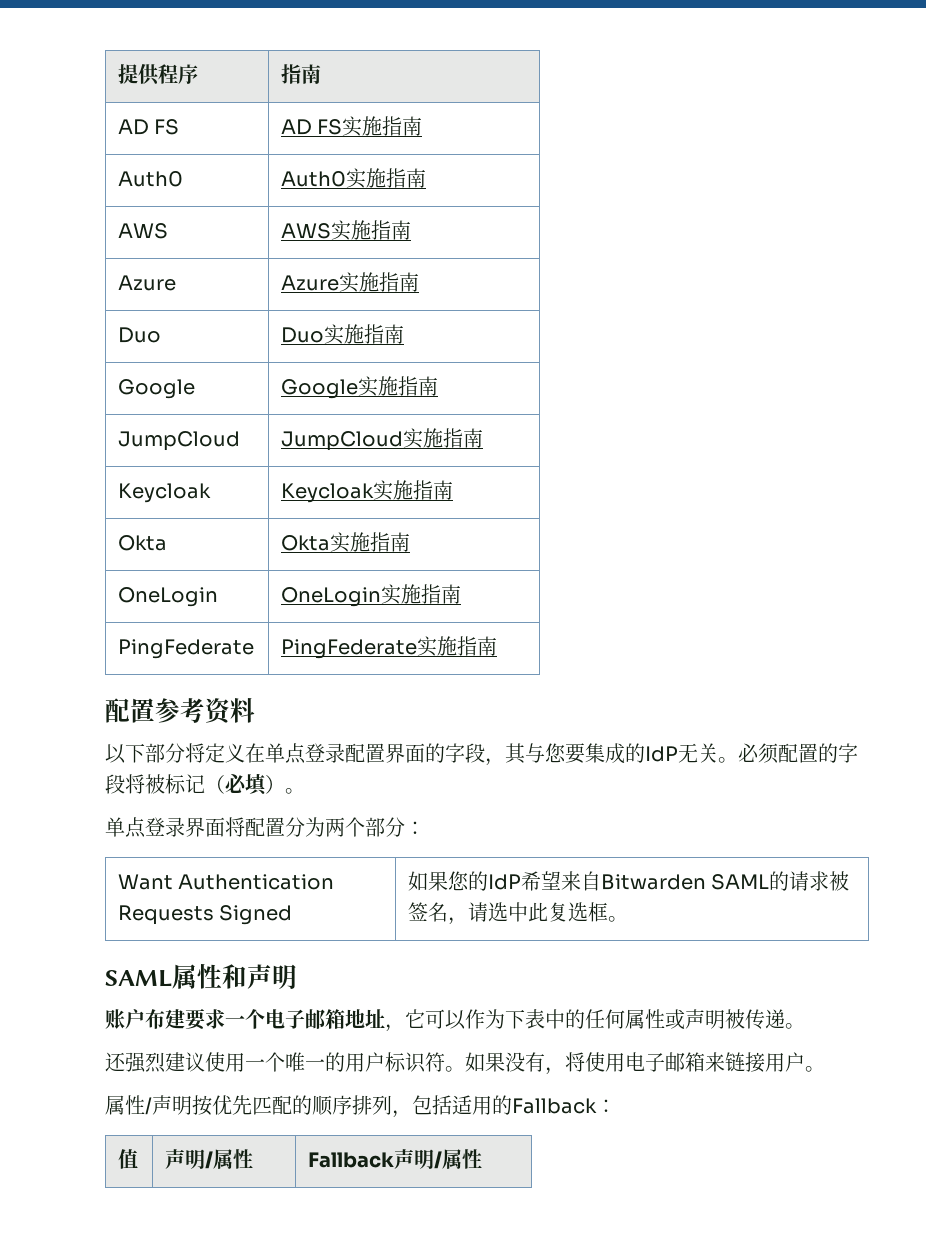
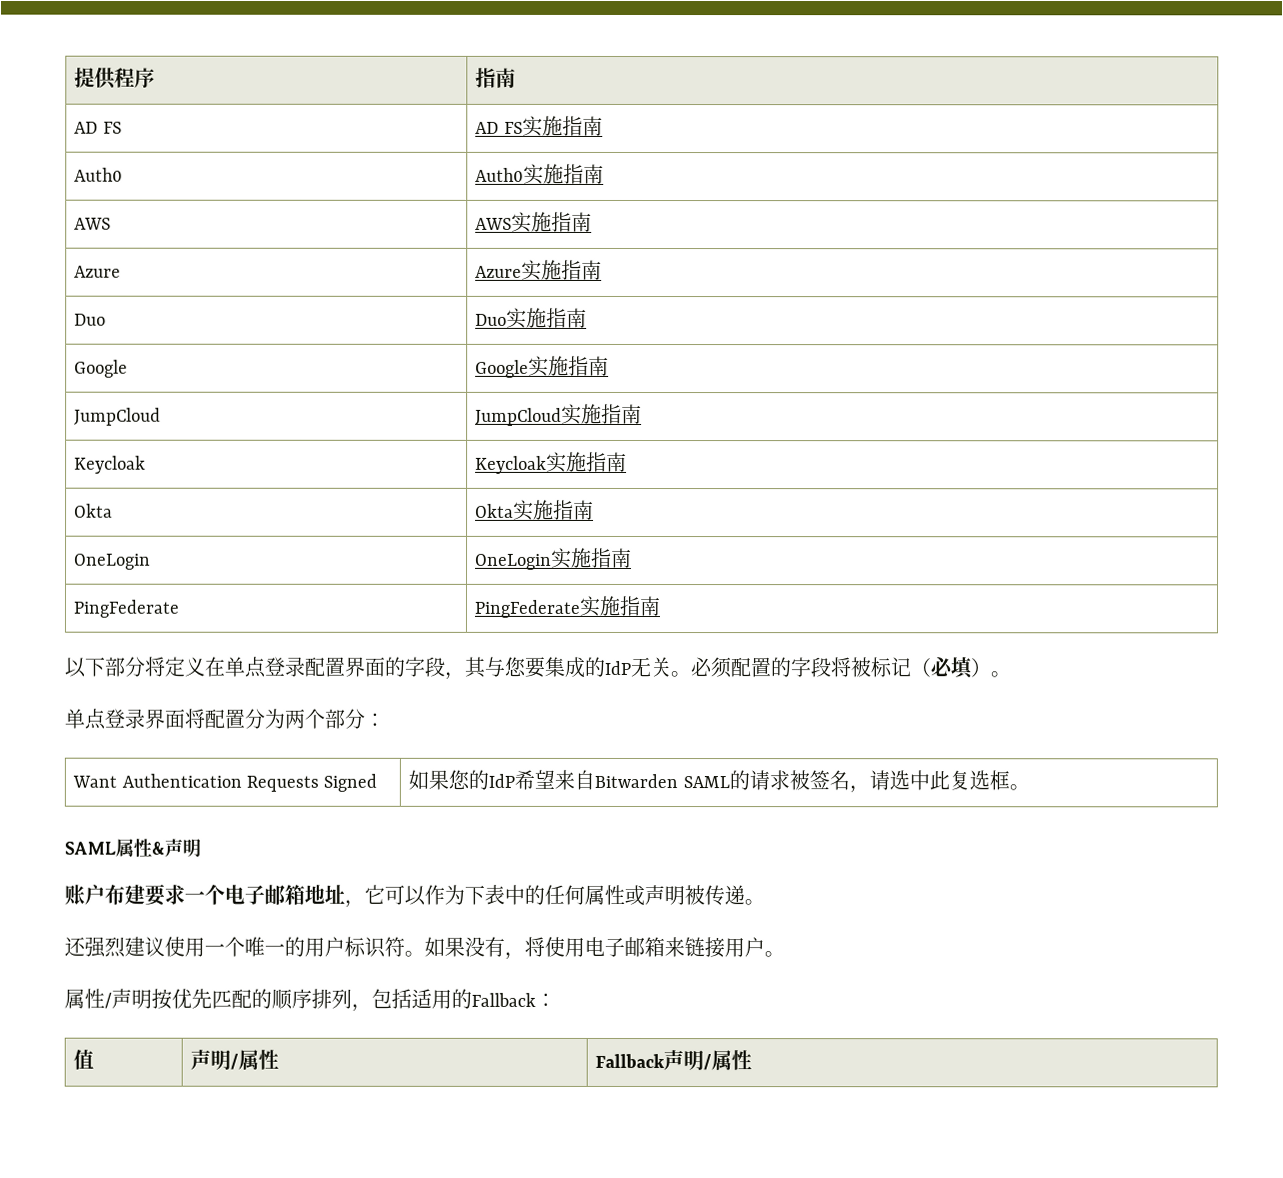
[105,698,255,725] // 配置参考资料 -> (661, 606) none
[222,964,247,989] 和 -> [151,841,165,855] &

